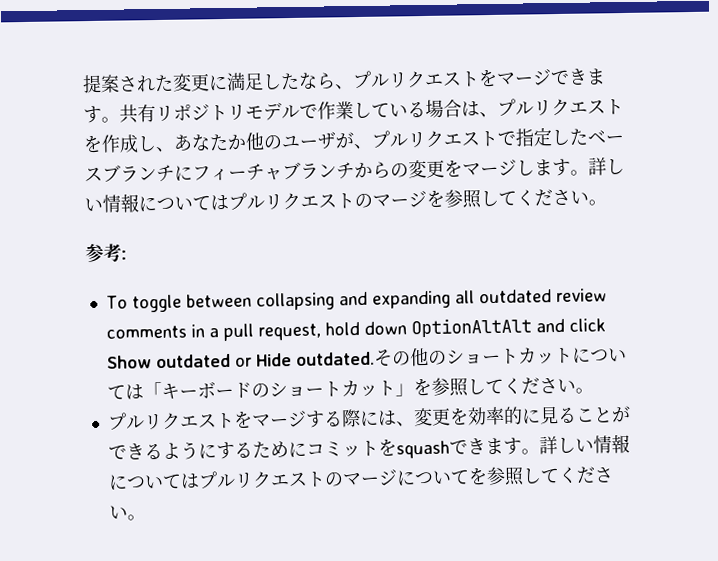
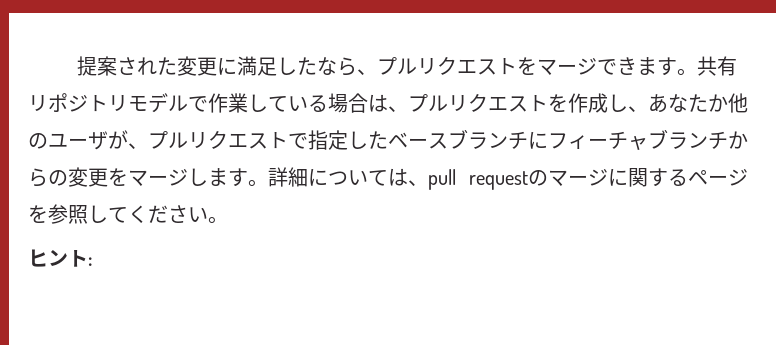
[606,158,625,175] [84,192,391,213] しい情報についてはプルリクエストのマ -> [288,167,708,190] 細については、pull requestのマージに関するペ
[85,243,122,263] 参考 -> [28,249,88,267] ヒント
[105,288,607,313] [105,317,606,342] [106,347,627,369] [106,377,594,400] [106,405,631,431] [107,433,630,460] [107,466,614,490] [108,505,146,521] // To toggle between collapsing and expanding all outdated review comments in a pull request, hold down OptionAltAlt and click Show outdated or Hide outdated.その他のショートカットについては「キーボードのショートカット」を参照してください。 // プルリクエストをマージする際には、変更を効率的に見ることができるようにするためにコミットをsquashできます。詳しい情報についてはプルリクエストのマージについてを参照してください。 -> (92, 261) none

